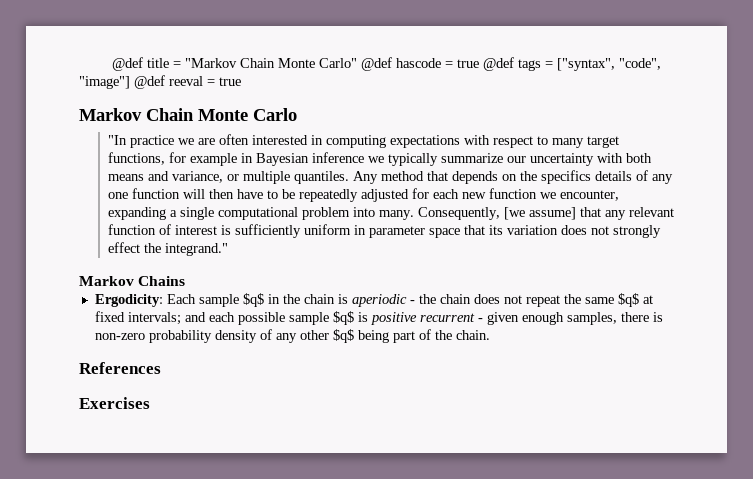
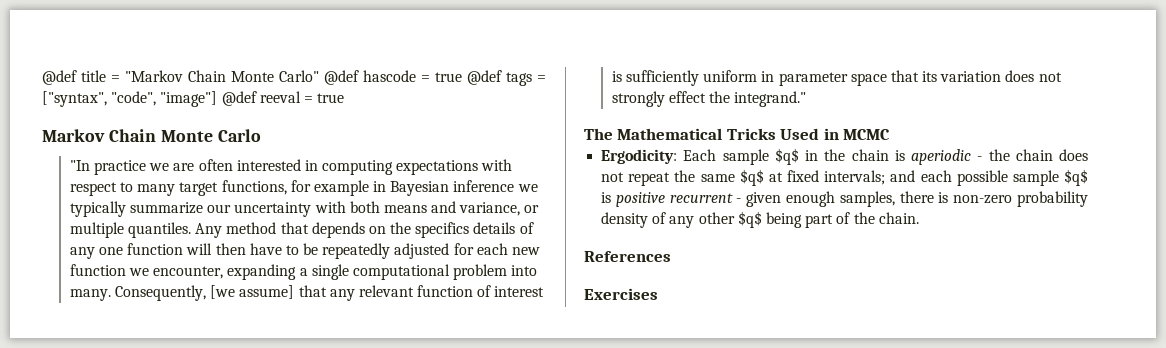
[79,276,186,286] Markov Chains -> [584,128,891,140] The Mathematical Tricks Used in MCMC

